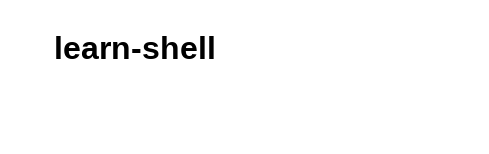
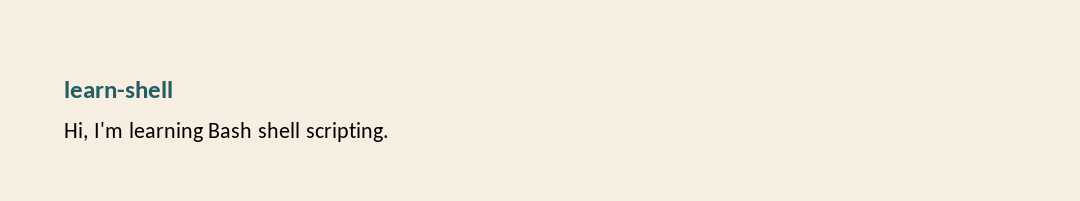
(216, 47) none -> [64,122,390,142] // Hi, I'm learning Bash shell scripting.

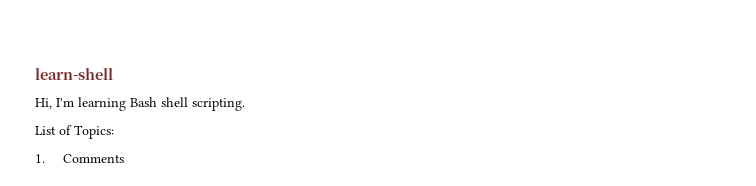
(390, 132) none -> [35,125,114,139] [35,154,124,163] // List of Topics: // 1. Comments

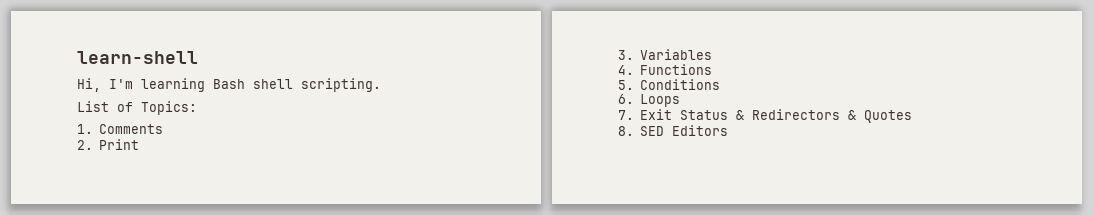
(124, 158) none -> [77,139,140,150] [618,49,713,60] [618,64,713,75] [618,79,721,90] [618,94,681,107] [618,109,913,123] [618,125,729,136] // 2. Print // 3. Variables // 4. Functions // 5. Conditions // 6. Loops // 7. Exit Status & Redirectors & Quotes // 8. SED Editors

